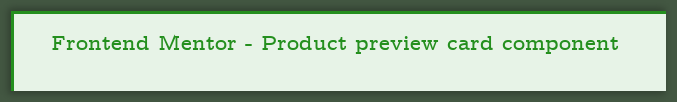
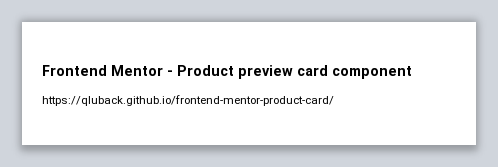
(619, 45) none -> [42,95,334,106] // https://qluback.github.io/frontend-mentor-product-card/

